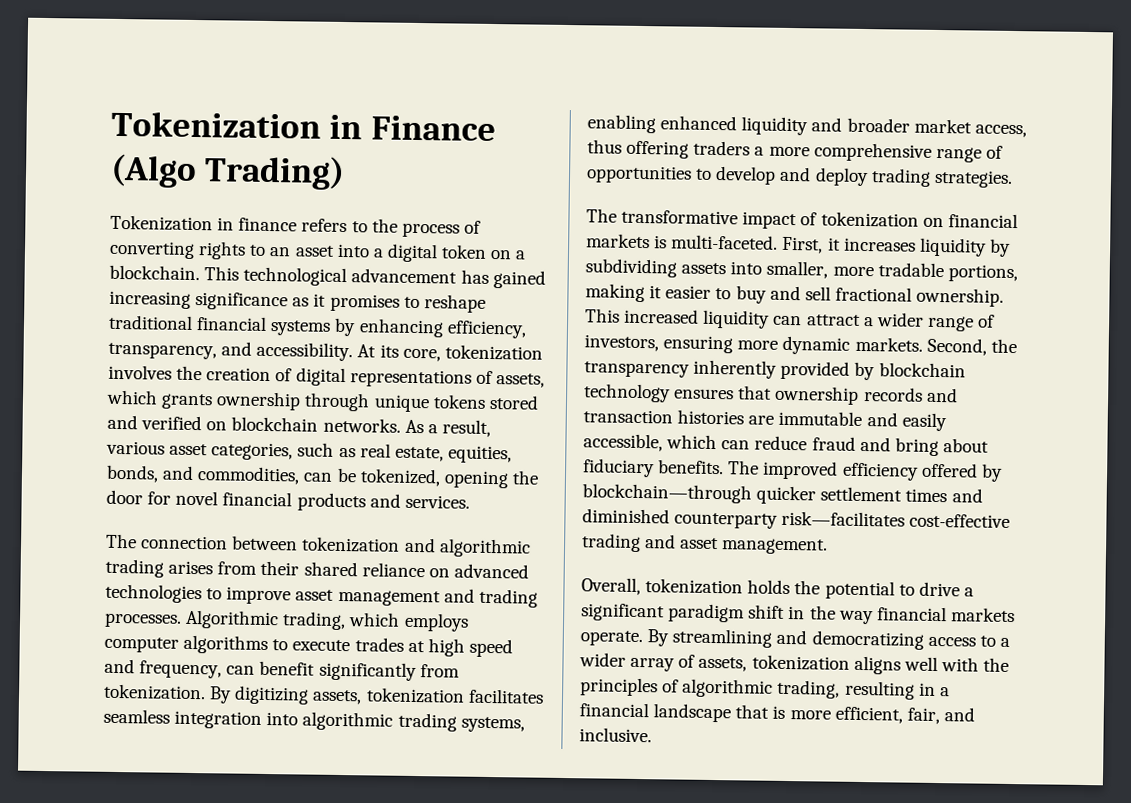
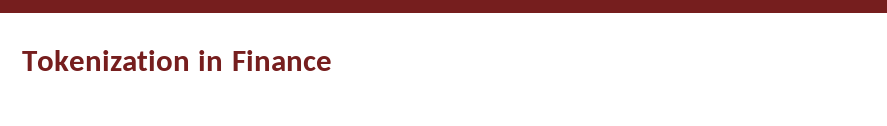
[110,153,346,191] [110,214,481,238] [109,240,527,263] [109,264,546,289] [109,290,486,313] [108,314,527,339] [108,341,543,362] [108,364,545,388] [106,389,539,413] [107,414,491,437] [106,440,512,464] [106,464,539,489] [106,489,470,512] [105,533,531,558] [105,558,529,579] [105,583,538,608] [104,609,469,632] [104,634,513,658] [104,658,460,682] [103,683,544,705] [103,708,525,733] [587,114,1027,138] [587,139,1003,163] [586,165,1013,188] [586,208,1018,230] [586,233,1011,257] [585,258,1018,283] [585,283,1005,307] [585,308,996,332] [584,334,1017,356] [584,359,966,381] [584,383,958,405] [583,409,947,432] [583,433,989,457] [582,458,1003,482] [582,483,983,505] [582,508,1011,529] [581,533,829,555] [581,577,974,600] [581,603,1015,625] [580,628,1010,650] [579,652,1010,675] [580,677,950,700] [579,702,975,725] [579,727,652,743] (Algo Trading) // Tokenization in finance refers to the process of converting rights to an asset into a digital token on a blockchain. This technological advancement has gained increasing significance as it promises to reshape traditional financial systems by enhancing efficiency, transparency, and accessibility. At its core, tokenization involves the creation of digital representations of assets, which grants ownership through unique tokens stored and verified on blockchain networks. As a result, various asset categories, such as real estate, equities, bonds, and commodities, can be tokenized, opening the door for novel financial products and services. // The connection between tokenization and algorithmic trading arises from their shared reliance on advanced technologies to improve asset management and trading processes. Algorithmic trading, which employs computer algorithms to execute trades at high speed and frequency, can benefit significantly from tokenization. By digitizing assets, tokenization facilitates seamless integration into algorithmic trading systems, enabling enhanced liquidity and broader market access, thus offering traders a more comprehensive range of opportunities to develop and deploy trading strategies. // The transformative impact of tokenization on financial markets is multi-faceted. First, it increases liquidity by subdividing assets into smaller, more tradable portions, making it easier to buy and sell fractional ownership. This increased liquidity can attract a wider range of investors, ensuring more dynamic markets. Second, the transparency inherently provided by blockchain technology ensures that ownership records and transaction histories are immutable and easily accessible, which can reduce fraud and bring about fiduciary benefits. The improved efficiency offered by blockchain—through quicker settlement times and diminished counterparty risk—facilitates cost-effective trading and asset management. // Overall, tokenization holds the potential to drive a significant paradigm shift in the way financial markets operate. By streamlining and democratizing access to a wider array of assets, tokenization aligns well with the principles of algorithmic trading, resulting in a financial landscape that is more efficient, fair, and inclusive. -> (332, 60) none

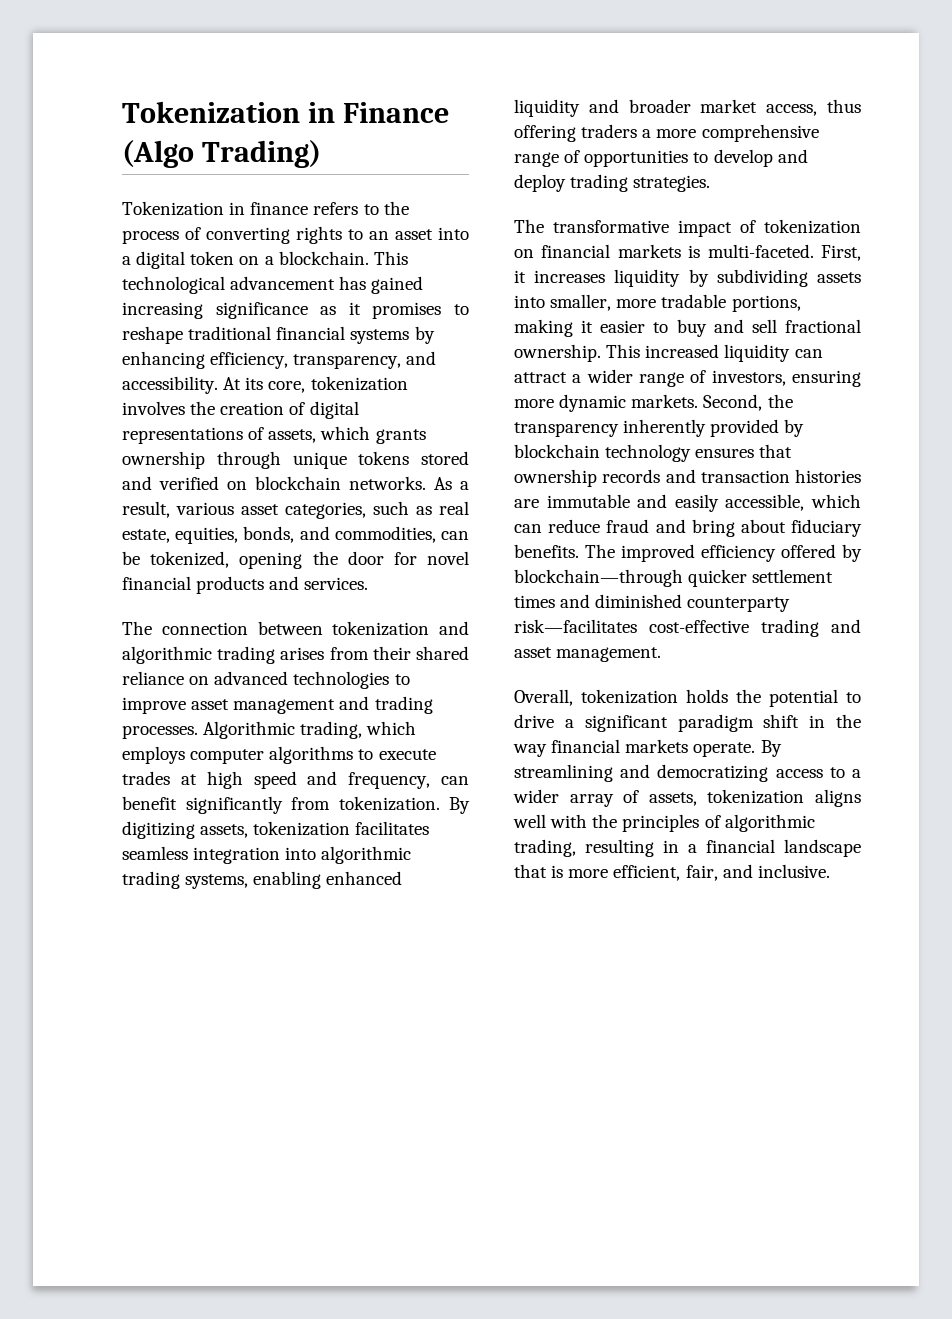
(332, 60) none -> [122,140,322,168] [122,201,409,216] [122,226,469,244] [122,251,408,269] [122,276,424,294] [122,302,469,319] [122,326,435,344] [122,351,437,369] [122,376,408,394] [122,401,359,419] [122,426,426,444] [122,451,469,469] [122,476,469,490] [122,501,469,519] [122,526,470,544] [122,551,470,569] [122,576,369,594] [122,621,469,636] [122,646,469,664] [122,671,410,689] [122,696,433,714] [122,721,417,739] [122,746,436,764] [122,771,469,789] [122,796,470,814] [122,821,430,839] [122,846,412,864] [122,871,403,889] [514,99,861,117] [514,124,819,142] [514,149,808,167] [514,174,711,192] [514,219,861,237] [514,244,861,261] [514,269,861,287] [514,294,801,312] [514,319,861,337] [514,344,823,362] [514,369,861,387] [514,394,793,412] [514,419,805,437] [514,444,793,462] [514,469,861,487] [514,494,861,512] [514,519,862,537] [514,544,862,562] [514,569,834,587] [514,594,791,612] [514,619,861,637] [514,647,662,662] [514,689,861,707] [514,714,861,732] [513,739,782,757] [514,764,861,782] [513,789,861,807] [513,814,815,832] [514,839,861,857] [514,864,830,881] (Algo Trading) // Tokenization in finance refers to the process of converting rights to an asset into a digital token on a blockchain. This technological advancement has gained increasing significance as it promises to reshape traditional financial systems by enhancing efficiency, transparency, and accessibility. At its core, tokenization involves the creation of digital representations of assets, which grants ownership through unique tokens stored and verified on blockchain networks. As a result, various asset categories, such as real estate, equities, bonds, and commodities, can be tokenized, opening the door for novel financial products and services. // The connection between tokenization and algorithmic trading arises from their shared reliance on advanced technologies to improve asset management and trading processes. Algorithmic trading, which employs computer algorithms to execute trades at high speed and frequency, can benefit significantly from tokenization. By digitizing assets, tokenization facilitates seamless integration into algorithmic trading systems, enabling enhanced liquidity and broader market access, thus offering traders a more comprehensive range of opportunities to develop and deploy trading strategies. // The transformative impact of tokenization on financial markets is multi-faceted. First, it increases liquidity by subdividing assets into smaller, more tradable portions, making it easier to buy and sell fractional ownership. This increased liquidity can attract a wider range of investors, ensuring more dynamic markets. Second, the transparency inherently provided by blockchain technology ensures that ownership records and transaction histories are immutable and easily accessible, which can reduce fraud and bring about fiduciary benefits. The improved efficiency offered by blockchain—through quicker settlement times and diminished counterparty risk—facilitates cost-effective trading and asset management. // Overall, tokenization holds the potential to drive a significant paradigm shift in the way financial markets operate. By streamlining and democratizing access to a wider array of assets, tokenization aligns well with the principles of algorithmic trading, resulting in a financial landscape that is more efficient, fair, and inclusive.

